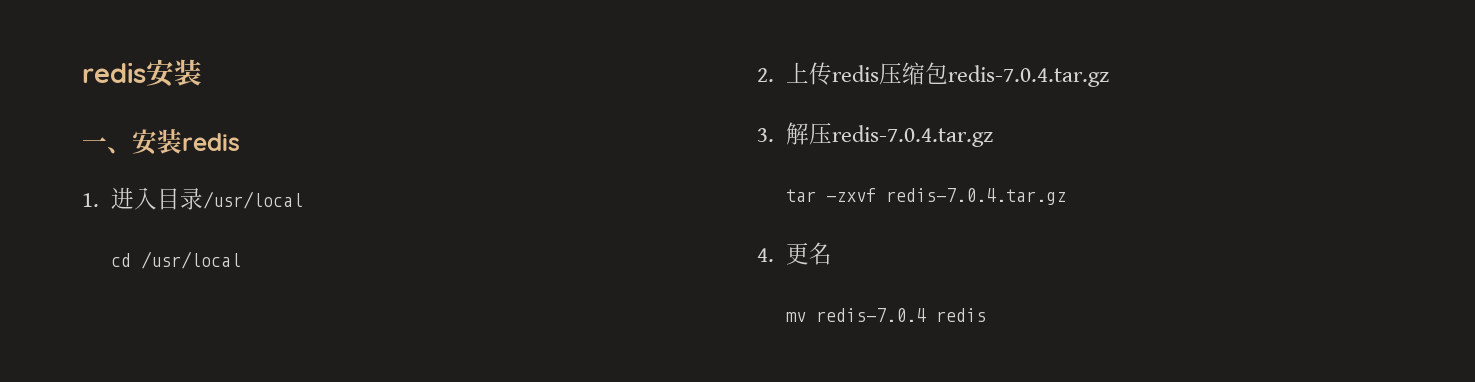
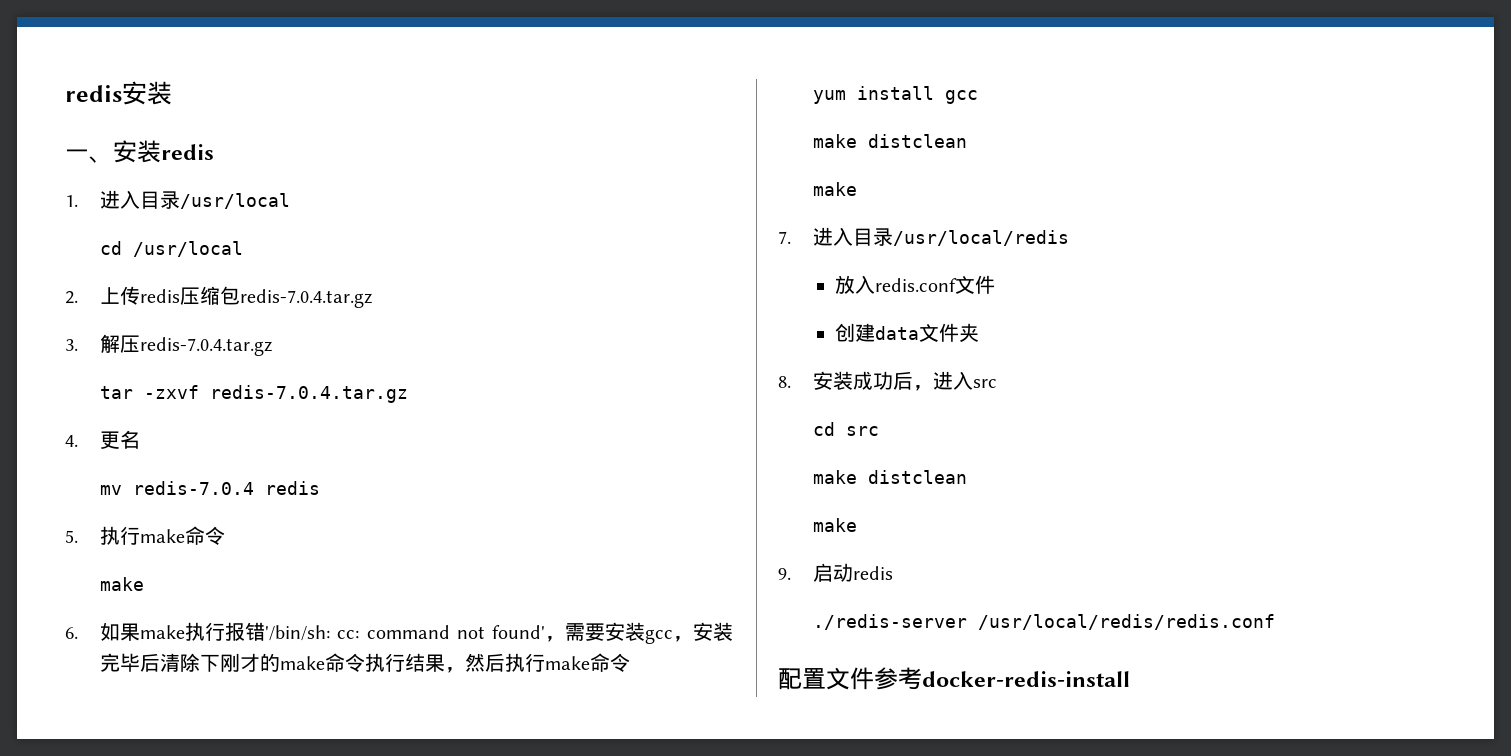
(986, 315) none -> [65,526,226,545] [100,577,145,591] [65,622,733,644] [100,653,631,673] [813,86,979,104] [813,134,968,148] [813,182,858,196] [778,227,1070,246] [835,275,996,294] [835,323,980,343] [778,371,998,391] [813,422,880,436] [813,470,968,484] [813,518,858,532] [778,563,894,582] [813,614,1276,630] [778,667,1130,690] // 5.执行make命令 // make // 6.如果make执行报错'/bin/sh: cc: command not found'，需要安装gcc，安装完毕后清除下刚才的make命令执行结果，然后执行make命令 // yum install gcc // make distclean // make // 7.进入目录/usr/local/redis // 放入redis.conf文件 // 创建data文件夹 // 8.安装成功后，进入src // cd src // make distclean // make // 9.启动redis // ./redis-server /usr/local/redis/redis.conf // 配置文件参考docker-redis-install

